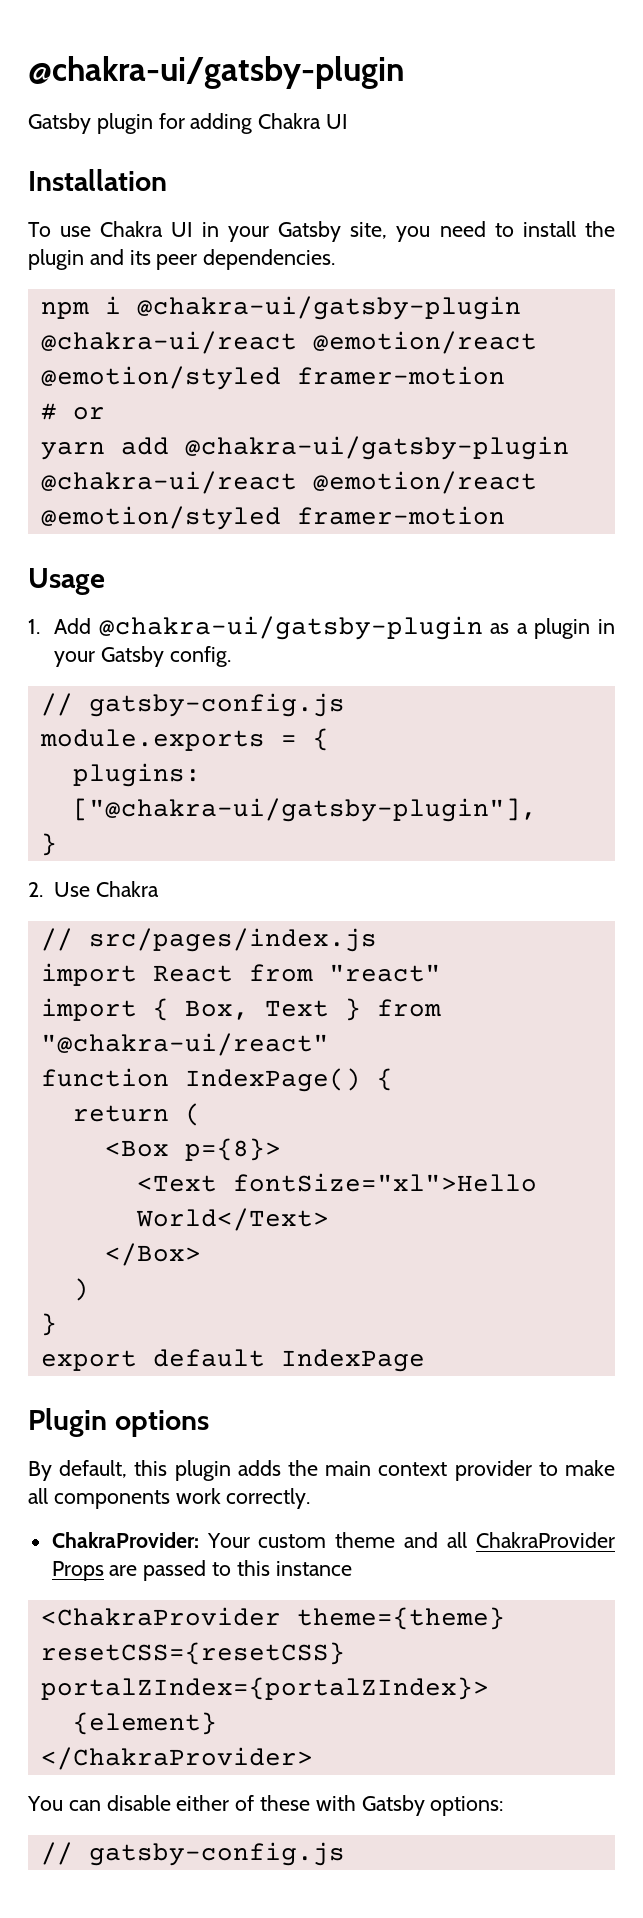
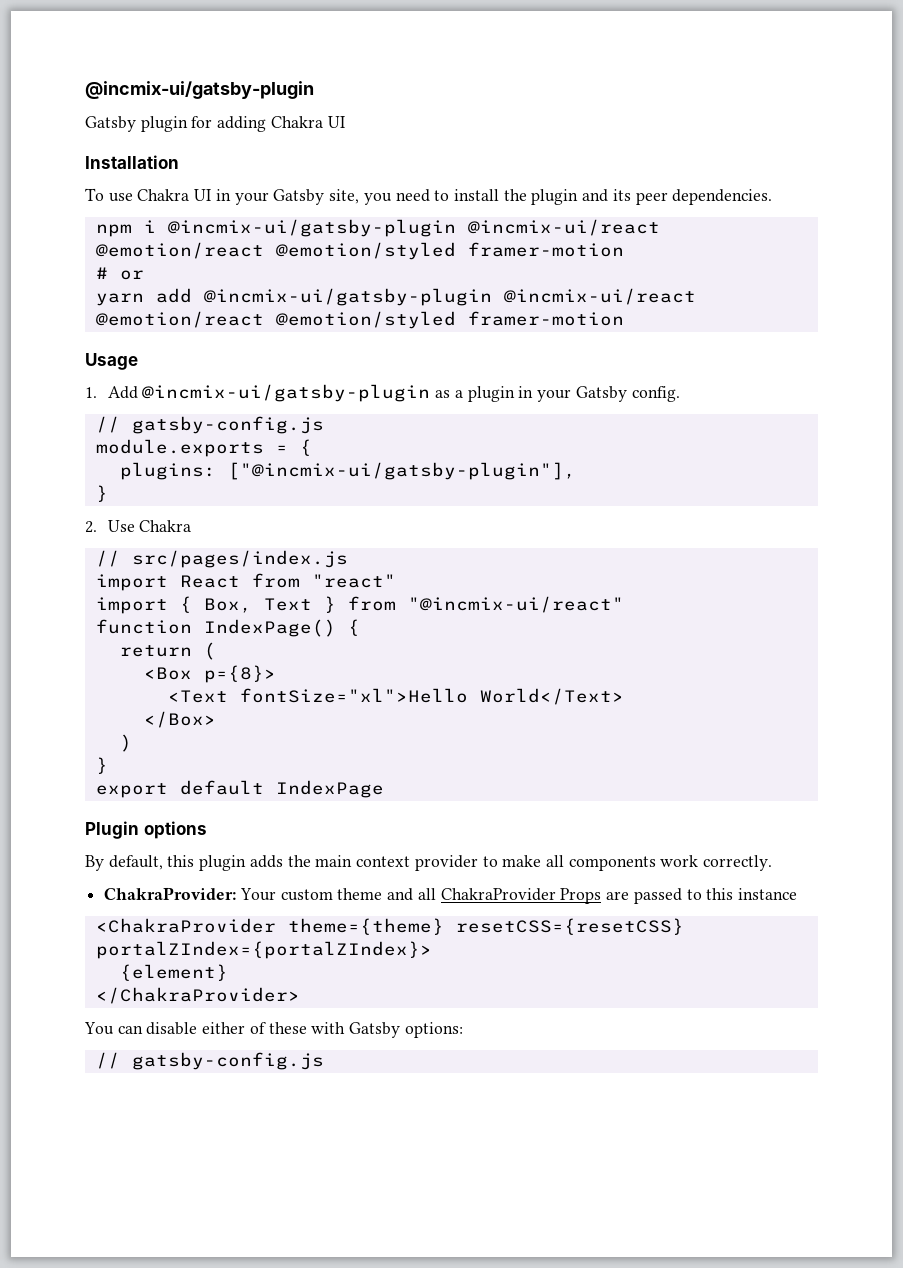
[28,56,404,89] @chakra-ui/gatsby-plugin -> [85,81,314,99] @incmix-ui/gatsby-plugin
[136,296,521,320] [40,331,297,354] @chakra-ui/gatsby-plugin @chakra-ui/react -> [167,219,660,237] @incmix-ui/gatsby-plugin @incmix-ui/react
[184,436,569,460] [40,471,297,494] @chakra-ui/gatsby-plugin @chakra-ui/react -> [203,288,696,306] @incmix-ui/gatsby-plugin @incmix-ui/react
[98,616,483,640] @chakra-ui/gatsby-plugin -> [142,384,431,402] @incmix-ui/gatsby-plugin
[72,798,537,822] ["@chakra-ui/gatsby-plugin"], -> [227,462,576,480] ["@incmix-ui/gatsby-plugin"],
[40,1033,329,1056] "@chakra-ui/react" -> [407,596,624,613] "@incmix-ui/react"

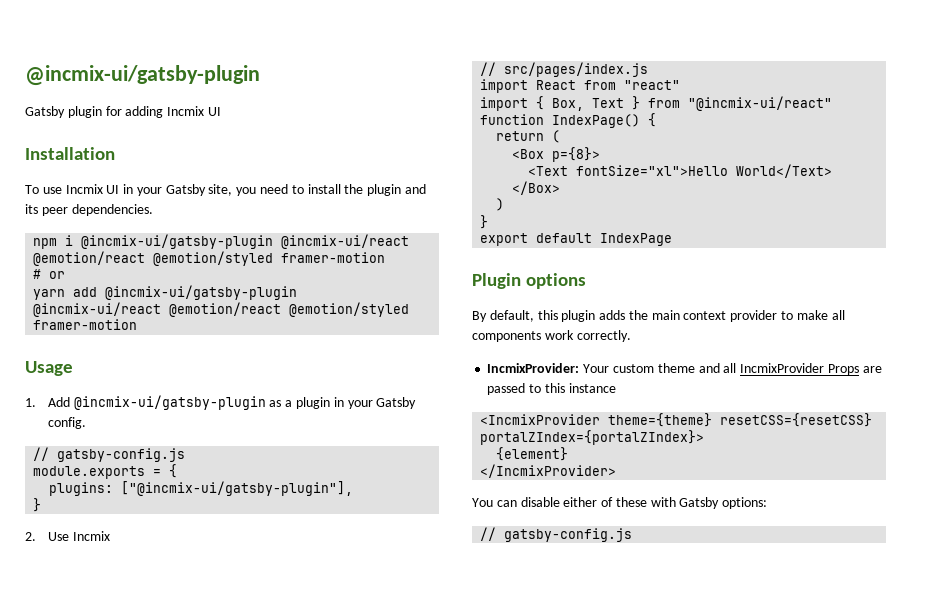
[270,116,323,128] Chakra -> [167,106,205,116] Incmix
[137,189,190,201] Chakra -> [65,184,103,194] Incmix
[139,520,192,532] Chakra -> [72,531,110,541] Incmix
[104,887,237,900] ChakraProvider: -> [487,363,580,373] IncmixProvider:
[440,888,556,901] ChakraProvider -> [740,363,825,373] IncmixProvider
[95,918,276,933] <ChakraProvider -> [480,414,601,425] <IncmixProvider
[95,987,300,1004] </ChakraProvider> -> [480,464,617,478] </IncmixProvider>

